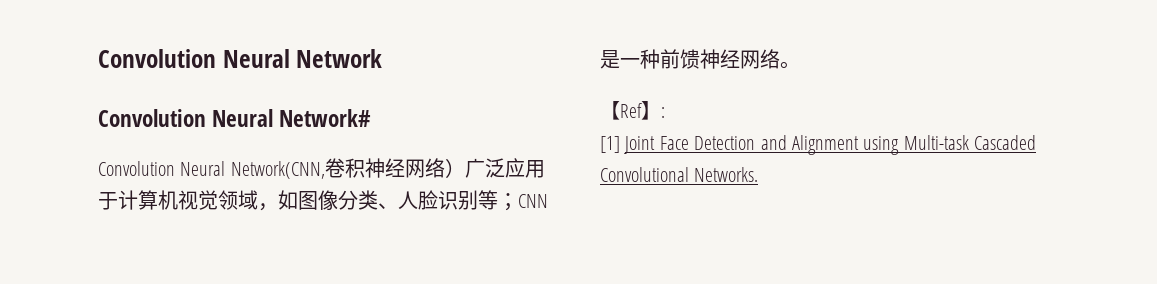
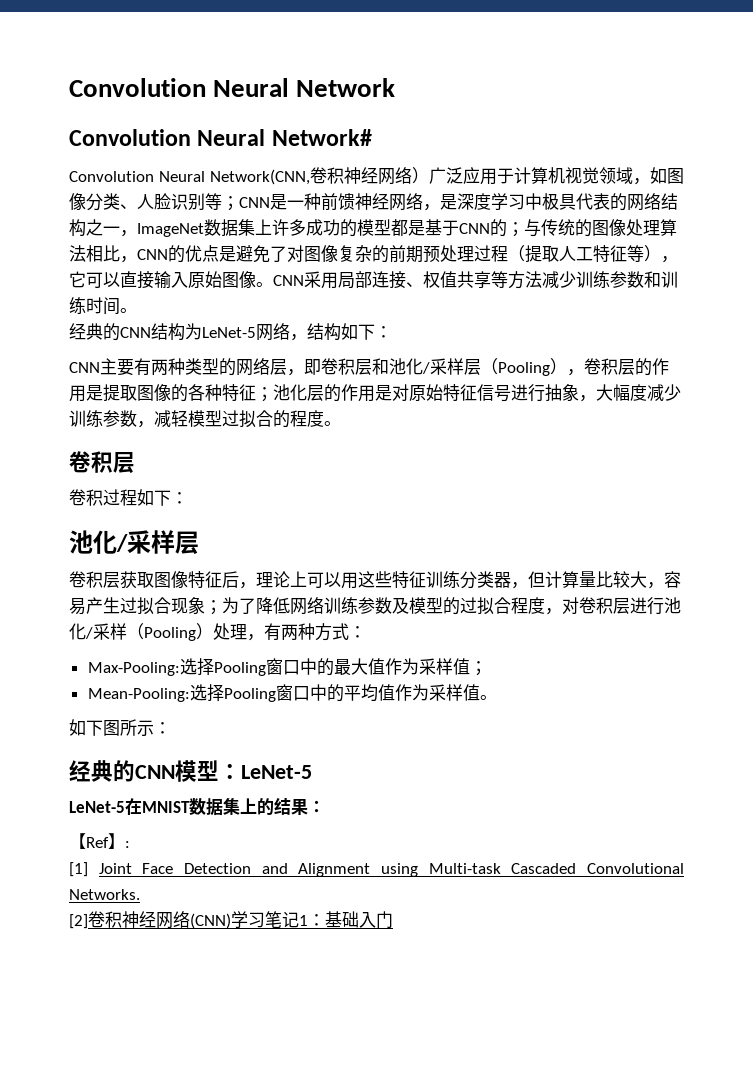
[780,61,800,69] 。 -> [423,193,678,211] [69,219,677,237] [69,245,678,263] [69,271,678,289] [69,297,137,315] [69,323,392,341] [69,358,669,376] [69,384,681,402] [69,410,341,428] [69,451,135,474] [69,489,188,506] [69,530,199,555] [69,571,681,589] [69,597,681,615] [69,623,366,641] [87,658,487,676] [87,684,497,702] [69,719,171,736] [69,760,312,782] [69,797,325,816] ，是深度学习中极具代表的网络结构之一，ImageNet数据集上许多成功的模型都是基于CNN的；与传统的图像处理算法相比，CNN的优点是避免了对图像复杂的前期预处理过程（提取人工特征等），它可以直接输入原始图像。CNN采用局部连接、权值共享等方法减少训练参数和训练时间。 // 经典的CNN结构为LeNet-5网络，结构如下： // CNN主要有两种类型的网络层，即卷积层和池化/采样层（Pooling），卷积层的作用是提取图像的各种特征；池化层的作用是对原始特征信号进行抽象，大幅度减少训练参数，减轻模型过拟合的程度。 // 卷积层 // 卷积过程如下： // 池化/采样层 // 卷积层获取图像特征后，理论上可以用这些特征训练分类器，但计算量比较大，容易产生过拟合现象；为了降低网络训练参数及模型的过拟合程度，对卷积层进行池化/采样（Pooling）处理，有两种方式： // Max-Pooling:选择Pooling窗口中的最大值作为采样值； // Mean-Pooling:选择Pooling窗口中的平均值作为采样值。 // 如下图所示： // 经典的CNN模型：LeNet-5 // LeNet-5在MNIST数据集上的结果：
(759, 174) none -> [69,911,393,929] // [2]卷积神经网络(CNN)学习笔记1：基础入门

